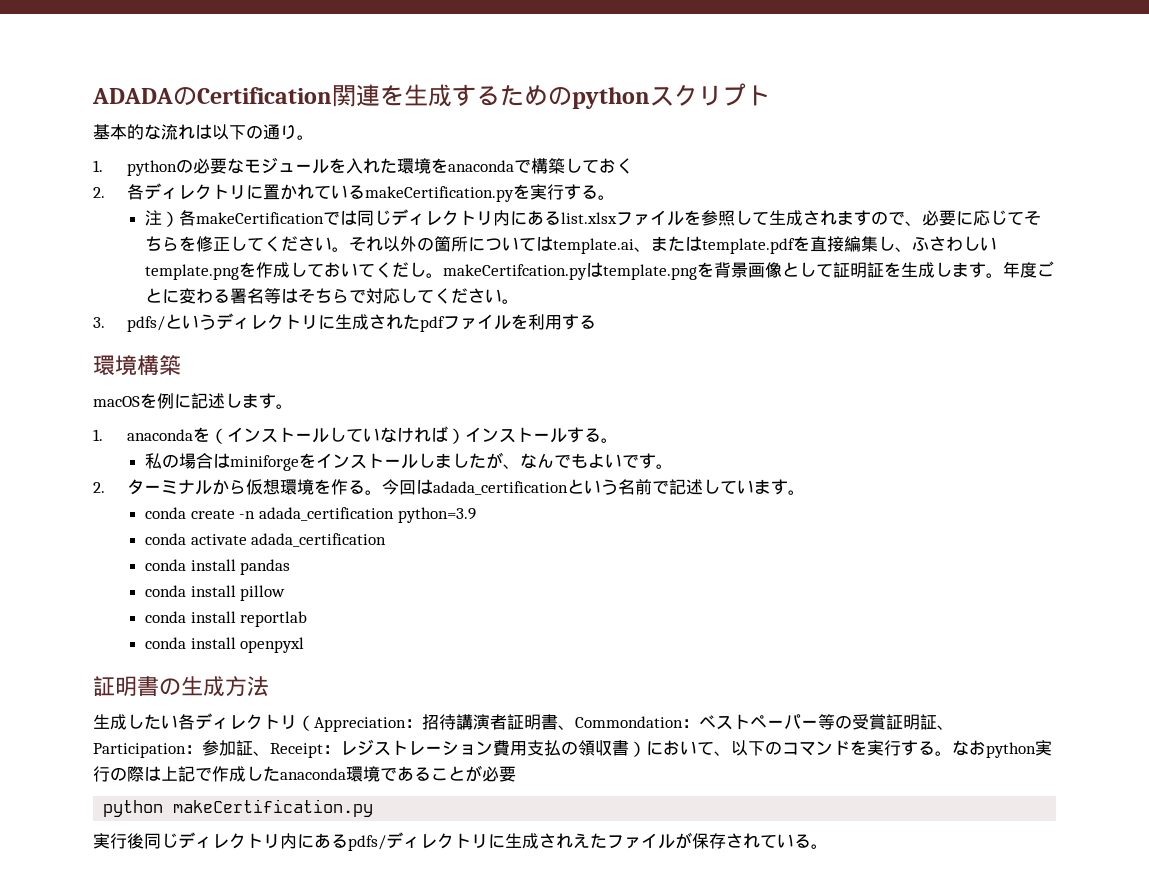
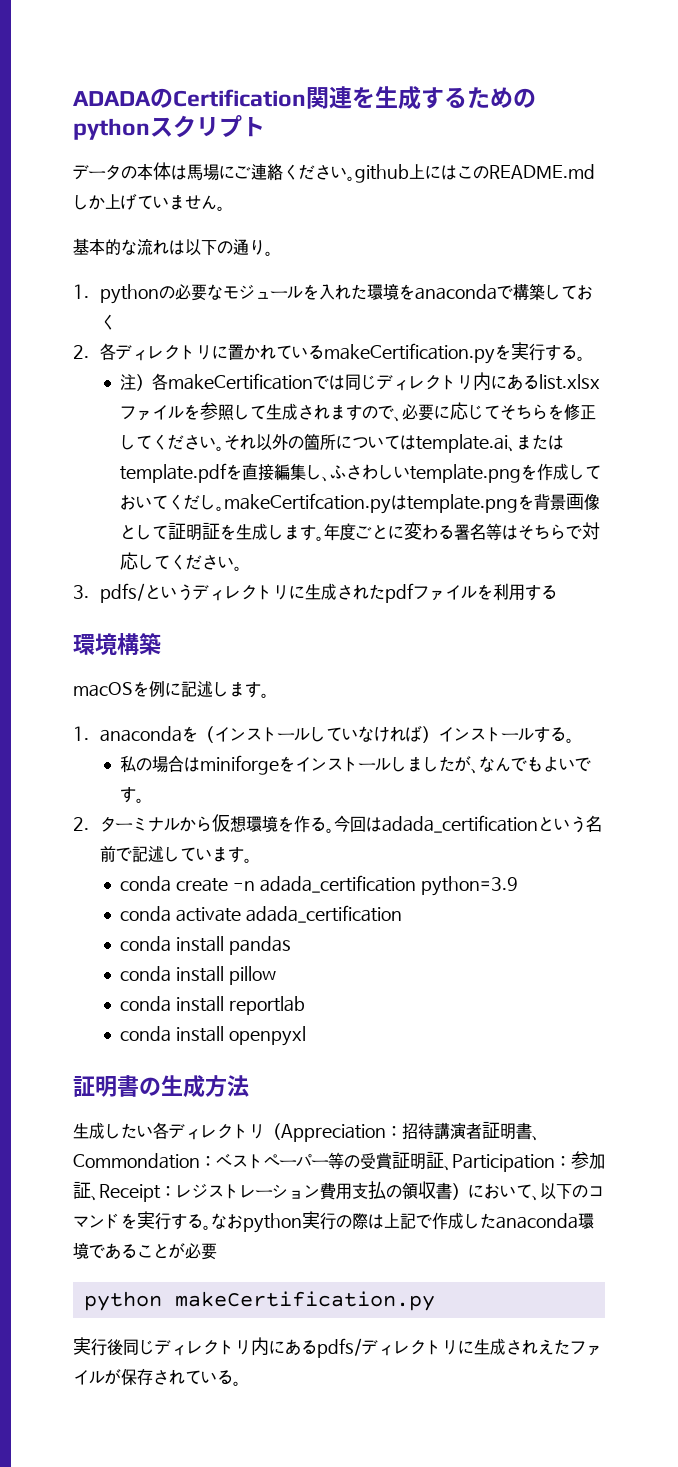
(770, 95) none -> [73,162,595,183] [73,194,225,211] // データの本体は馬場にご連絡ください。github上にはこのREADME.mdしか上げていません。

